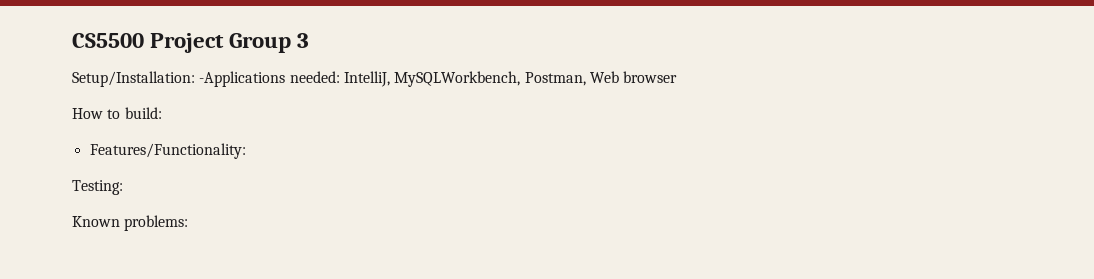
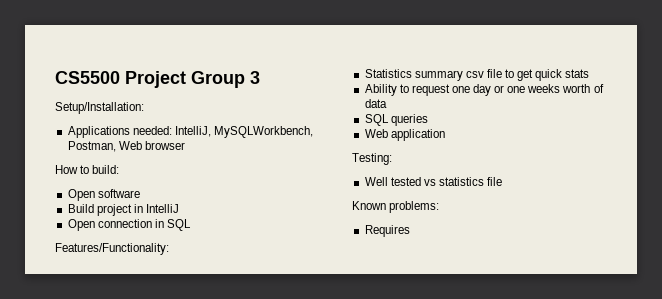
[199,71,286,87] -Applications -> [67,126,130,138] // Applications
[89,143,246,159] [72,180,123,195] Features/Functionality: // Testing: -> [67,189,140,201] [67,204,179,216] [67,219,191,231] [55,243,169,255] [364,69,590,81] [364,84,604,96] [364,99,387,108] [364,114,428,126] [364,129,445,141] [352,153,392,165] [364,177,503,186] Open software // Build project in IntelliJ // Open connection in SQL // Features/Functionality: // Statistics summary csv file to get quick stats // Ability to request one day or one weeks worth of data // SQL queries // Web application // Testing: // Well tested vs statistics file
(189, 223) none -> [364,225,410,237] // Requires

